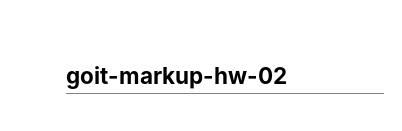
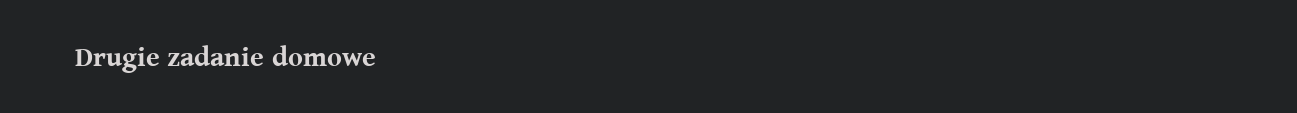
[66,66,287,89] goit-markup-hw-02 -> [75,45,376,73] Drugie zadanie domowe

